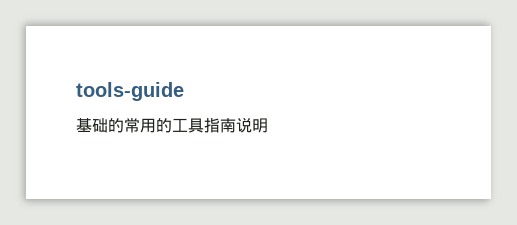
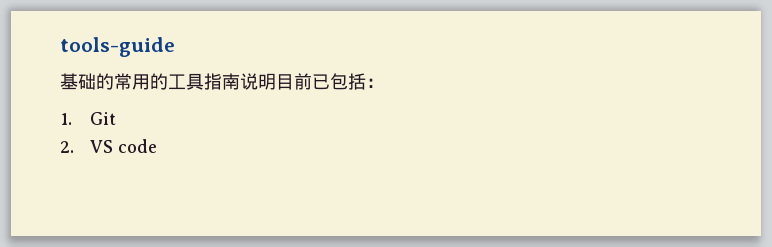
(268, 125) none -> [276,73,384,90] [60,112,117,125] [60,139,158,153] 目前已包括： // 1. Git // 2. VS code

